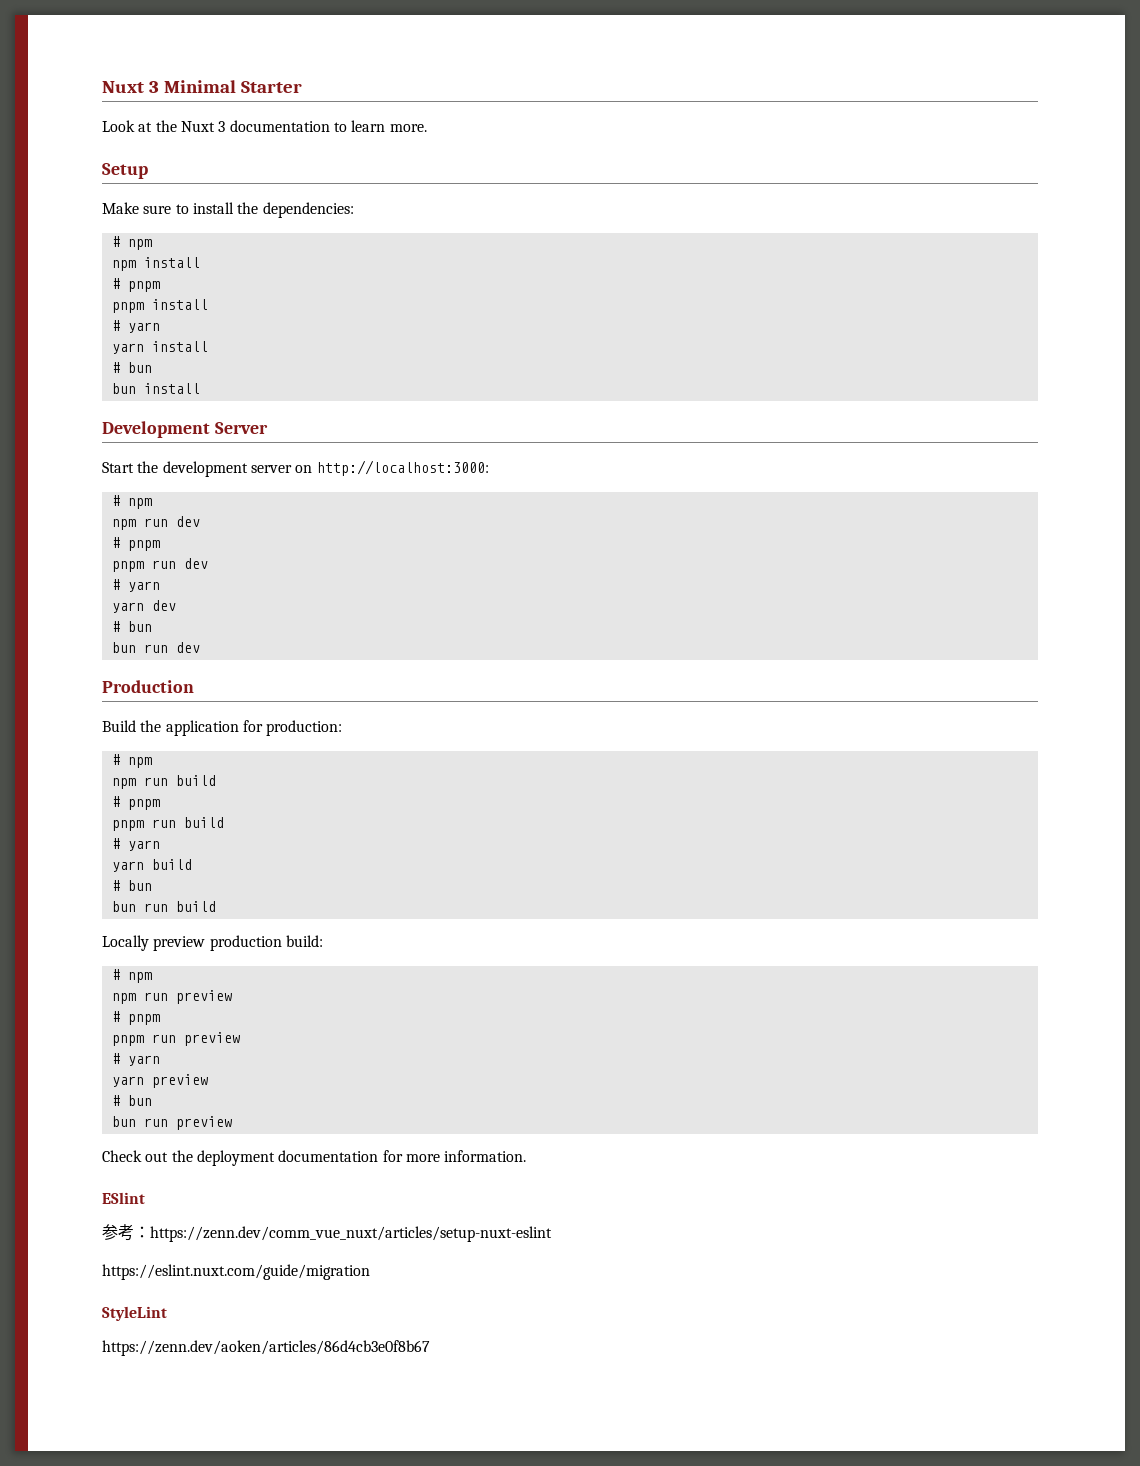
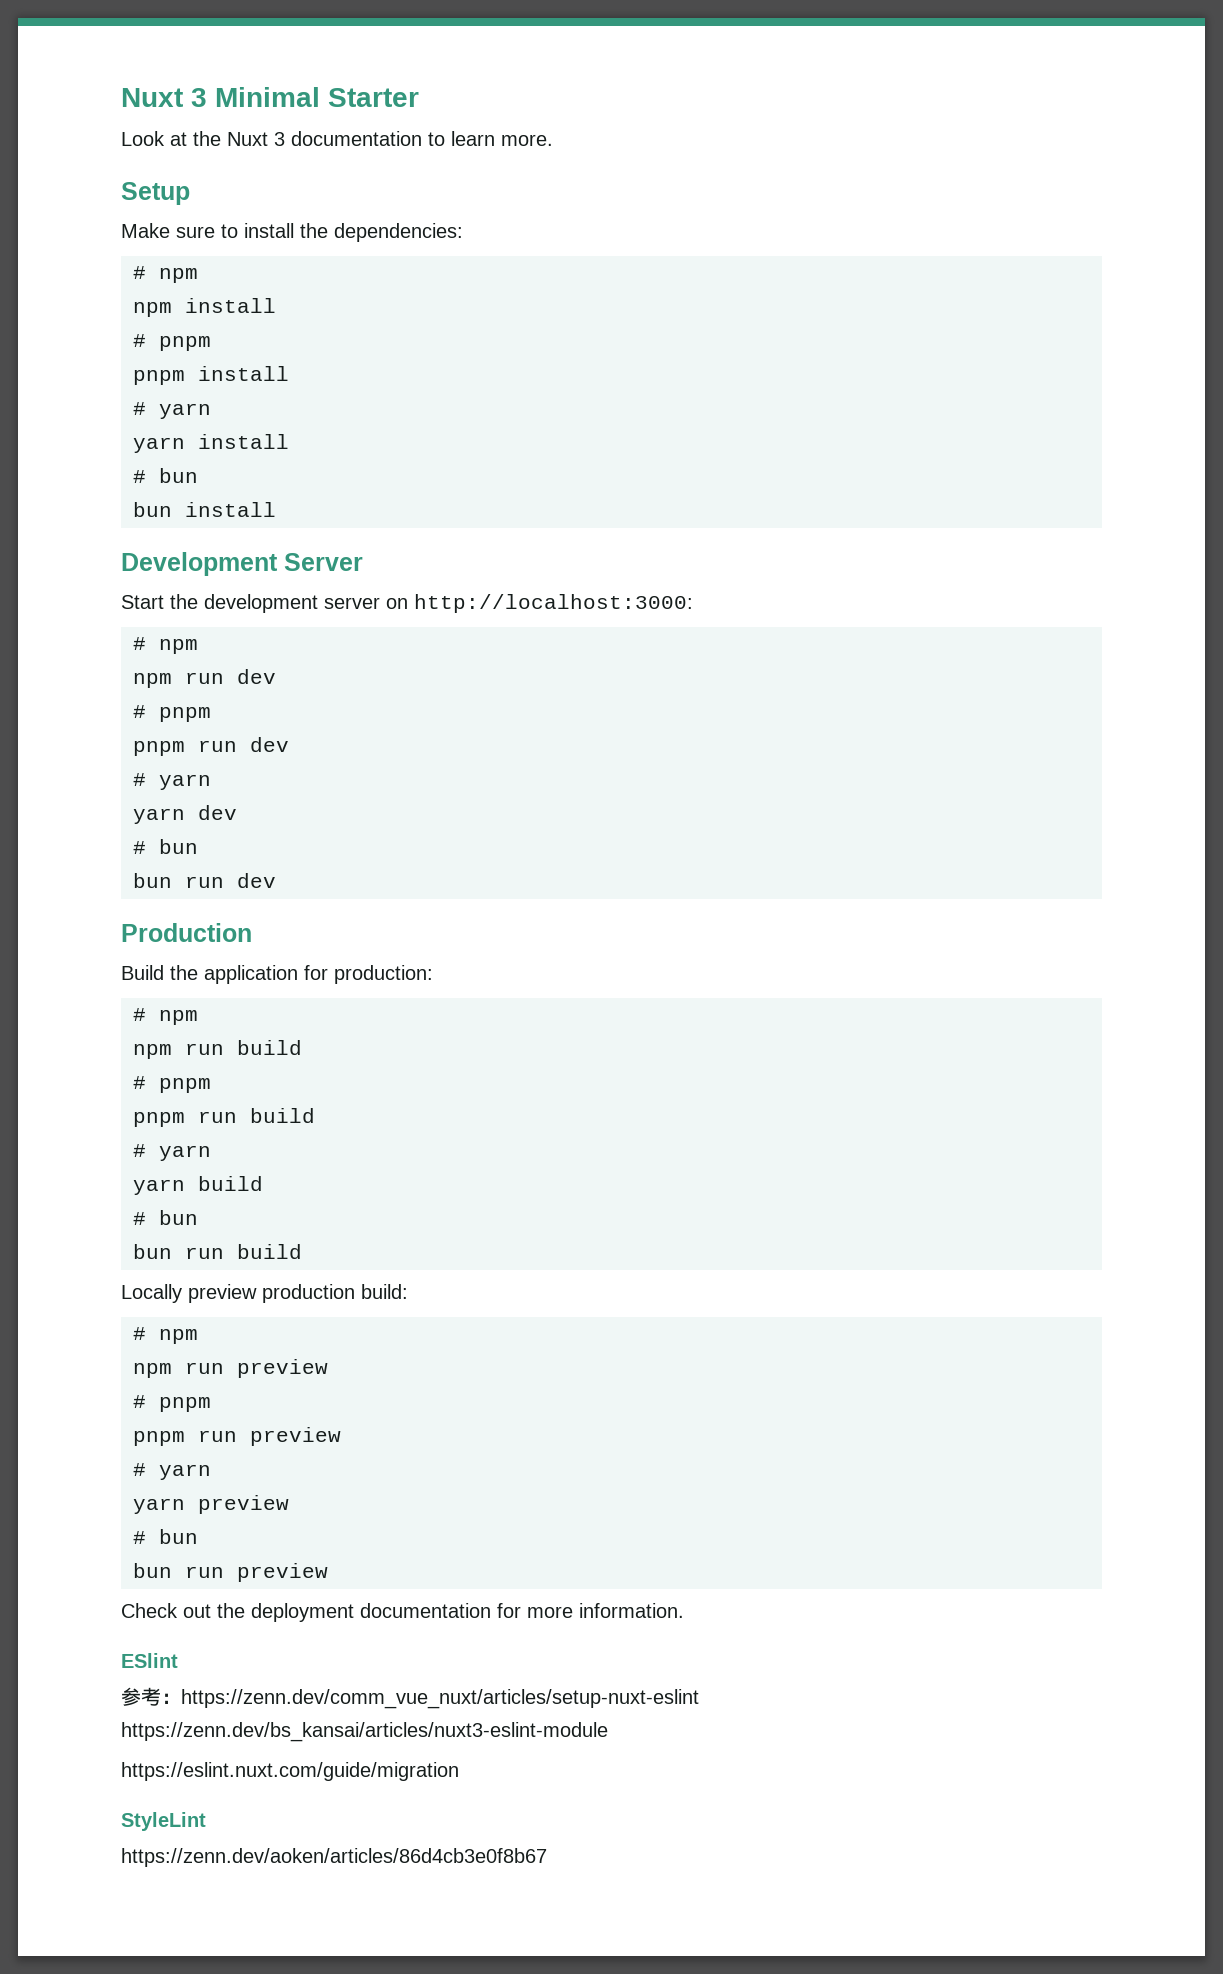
(552, 1234) none -> [121,1722,608,1742] https://zenn.dev/bs_kansai/articles/nuxt3-eslint-module

